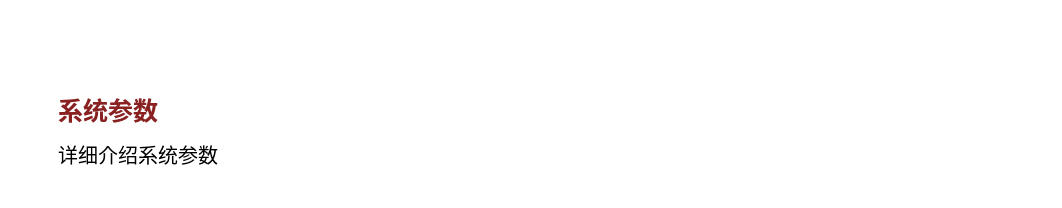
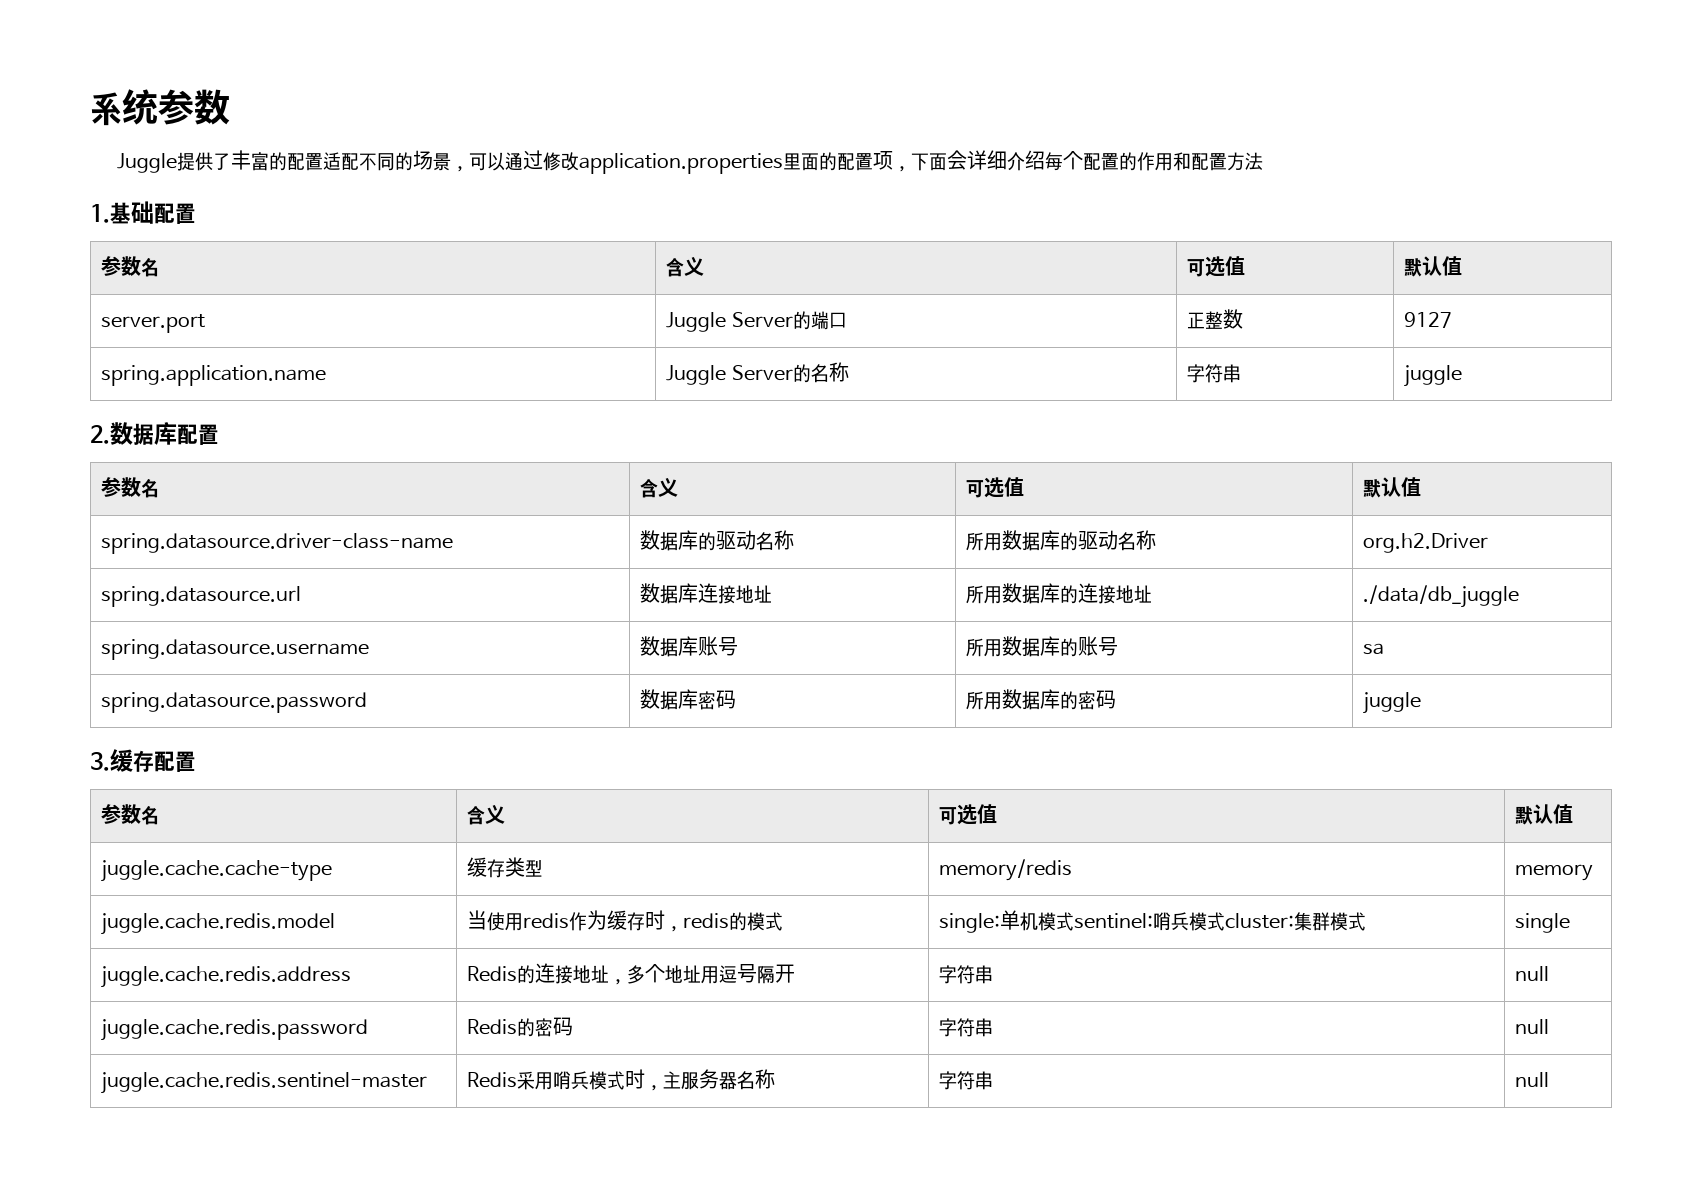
[58,145,218,165] 详细介绍系统参数 -> [117,150,1264,174] [90,201,196,224] [101,256,160,277] [666,257,705,277] [1187,256,1246,277] [1404,256,1463,277] [101,314,206,333] [666,311,847,332] [1187,309,1244,329] [1404,312,1453,328] [101,365,327,386] [666,362,849,385] [1187,364,1242,383] [1404,365,1463,387] [90,422,219,445] [101,477,160,498] [640,478,679,498] [966,477,1025,498] [1363,477,1422,498] [101,533,454,554] [640,530,795,551] [966,530,1157,551] [1363,533,1489,553] [101,586,302,607] [640,583,773,604] [966,583,1153,604] [1363,585,1520,608] [101,639,370,660] [640,636,739,657] [966,636,1119,657] [1363,643,1385,655] [101,692,368,713] [640,689,737,710] [966,689,1117,710] [1363,692,1422,714] [90,749,196,772] [101,804,160,825] [467,805,506,825] [939,804,998,825] [1515,804,1574,825] [101,860,333,882] [467,857,544,878] [939,859,1073,881] [1515,864,1594,881] [101,913,336,935] [467,910,784,932] [939,910,1367,933] [1515,913,1571,933] [101,966,352,988] [467,963,796,985] [939,965,994,984] [1515,966,1550,981] [101,1019,369,1041] [467,1017,574,1037] [939,1018,994,1037] [1515,1019,1550,1034] [101,1072,428,1094] [467,1069,776,1091] [939,1071,994,1090] [1515,1072,1550,1087] Juggle提供了丰富的配置适配不同的场景，可以通过修改application.properties里面的配置项，下面会详细介绍每个配置的作用和配置方法 // 1.基础配置 // 参数名 | 含义 | 可选值 | 默认值 // server.port | Juggle Server的端口 | 正整数 | 9127 // spring.application.name | Juggle Server的名称 | 字符串 | juggle // 2.数据库配置 // 参数名 | 含义 | 可选值 | 默认值 // spring.datasource.driver-class-name | 数据库的驱动名称 | 所用数据库的驱动名称 | org.h2.Driver // spring.datasource.url | 数据库连接地址 | 所用数据库的连接地址 | ./data/db_juggle // spring.datasource.username | 数据库账号 | 所用数据库的账号 | sa // spring.datasource.password | 数据库密码 | 所用数据库的密码 | juggle // 3.缓存配置 // 参数名 | 含义 | 可选值 | 默认值 // juggle.cache.cache-type | 缓存类型 | memory/redis | memory // juggle.cache.redis.model | 当使用redis作为缓存时，redis的模式 | single:单机模式sentinel:哨兵模式cluster:集群模式 | single // juggle.cache.redis.address | Redis的连接地址，多个地址用逗号隔开 | 字符串 | null // juggle.cache.redis.password | Redis的密码 | 字符串 | null // juggle.cache.redis.sentinel-master | Redis采用哨兵模式时，主服务器名称 | 字符串 | null

